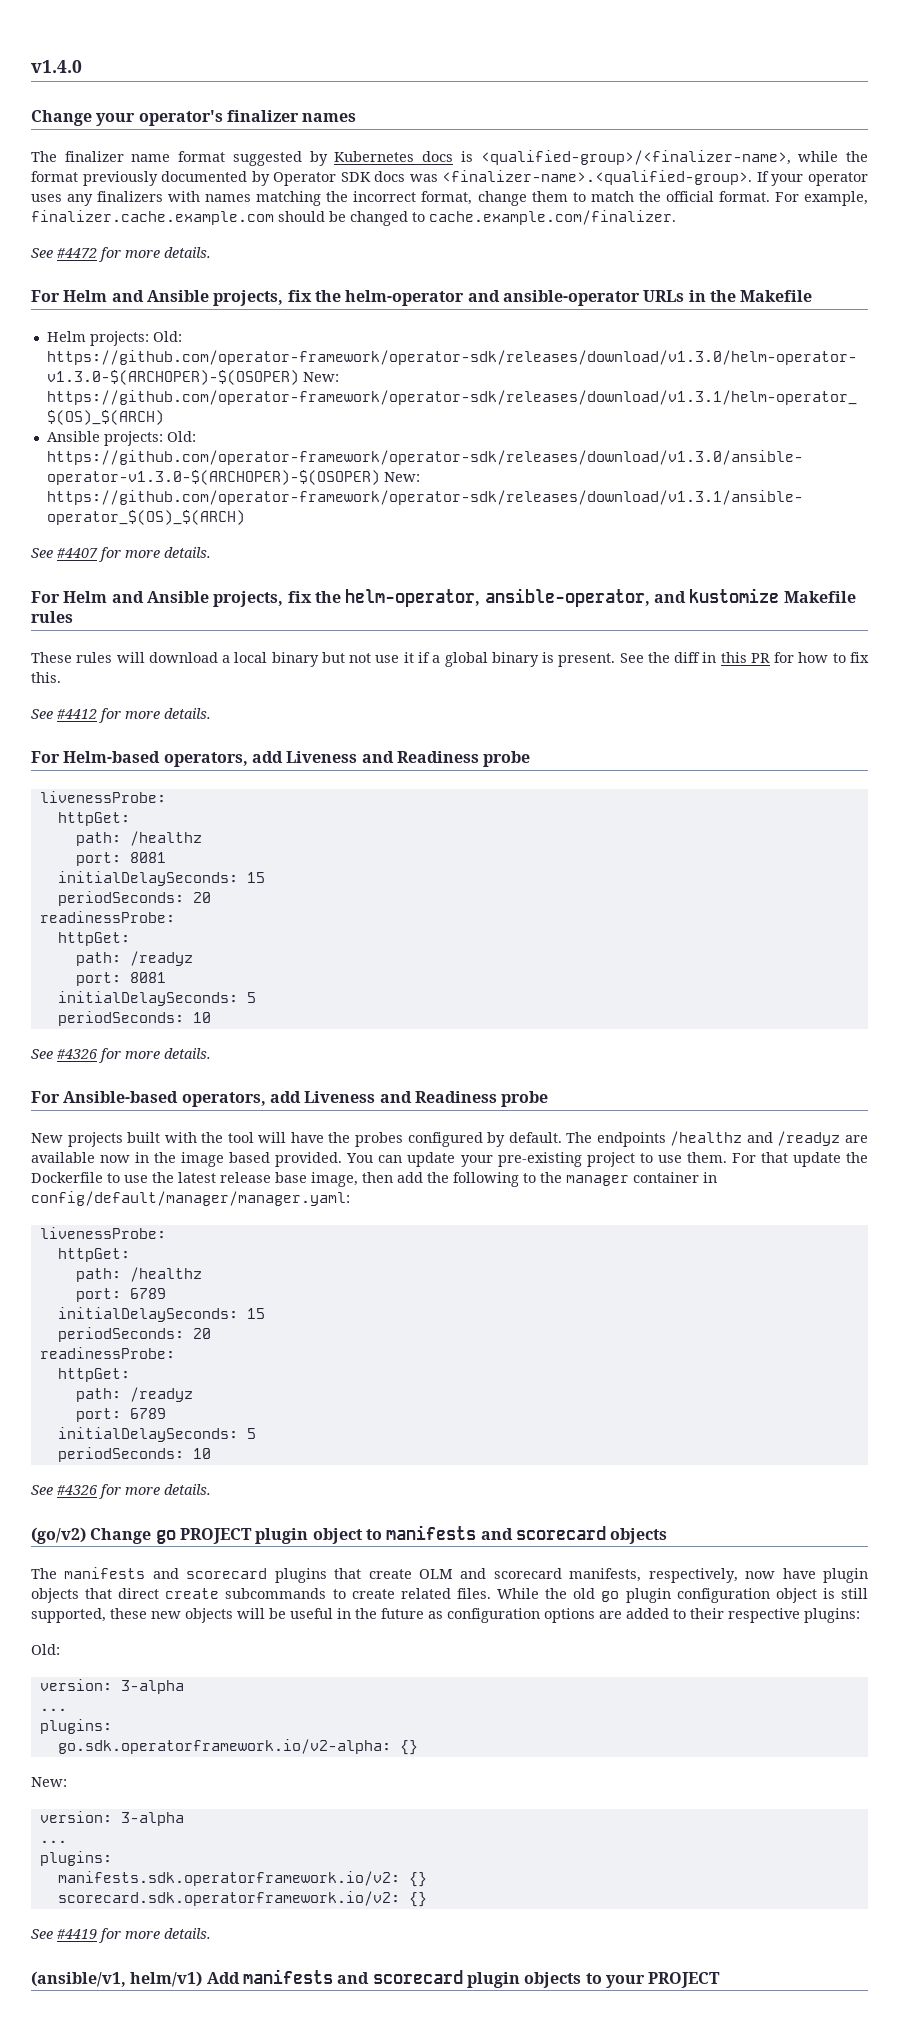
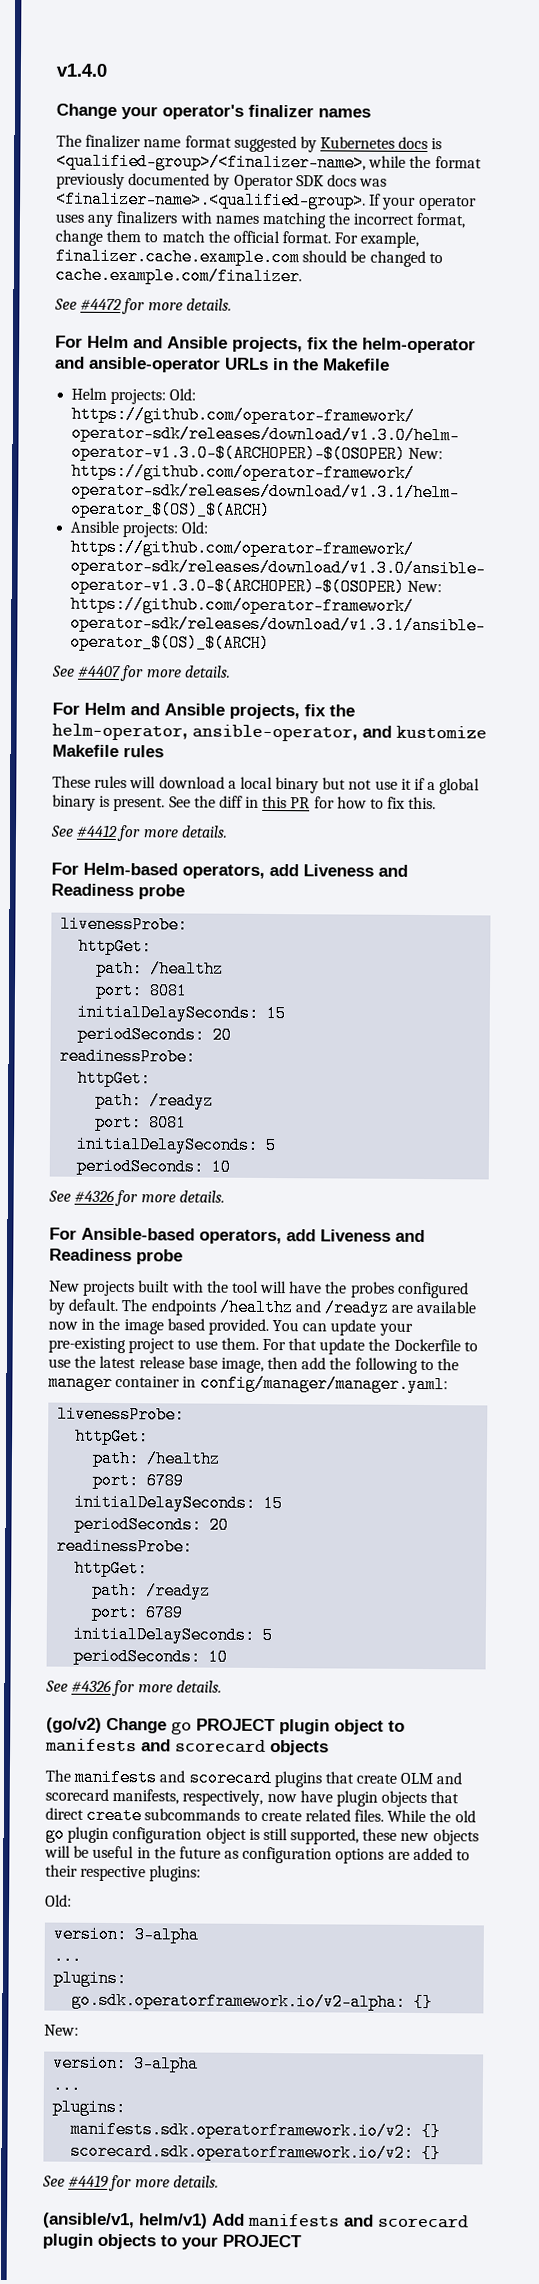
[31,1191,350,1206] config/default/manager/manager.yaml: -> [199,1374,448,1394] config/manager/manager.yaml:

